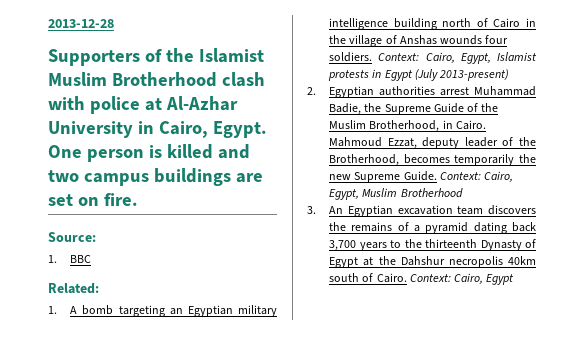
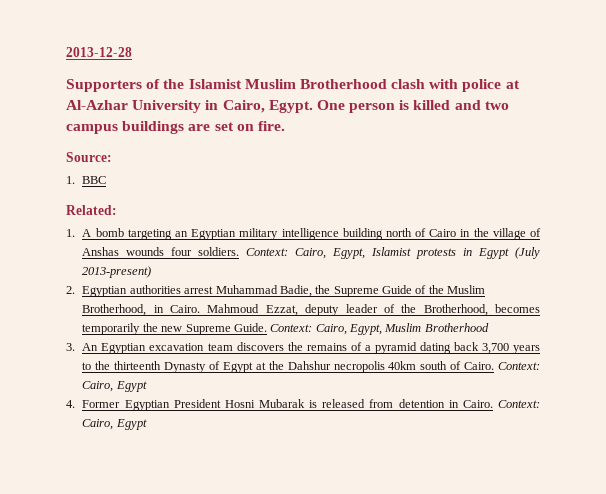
(515, 279) none -> [66,399,540,411] [82,419,147,430] // 4. Former Egyptian President Hosni Mubarak is released from detention in Cairo. Context: Cairo, Egypt

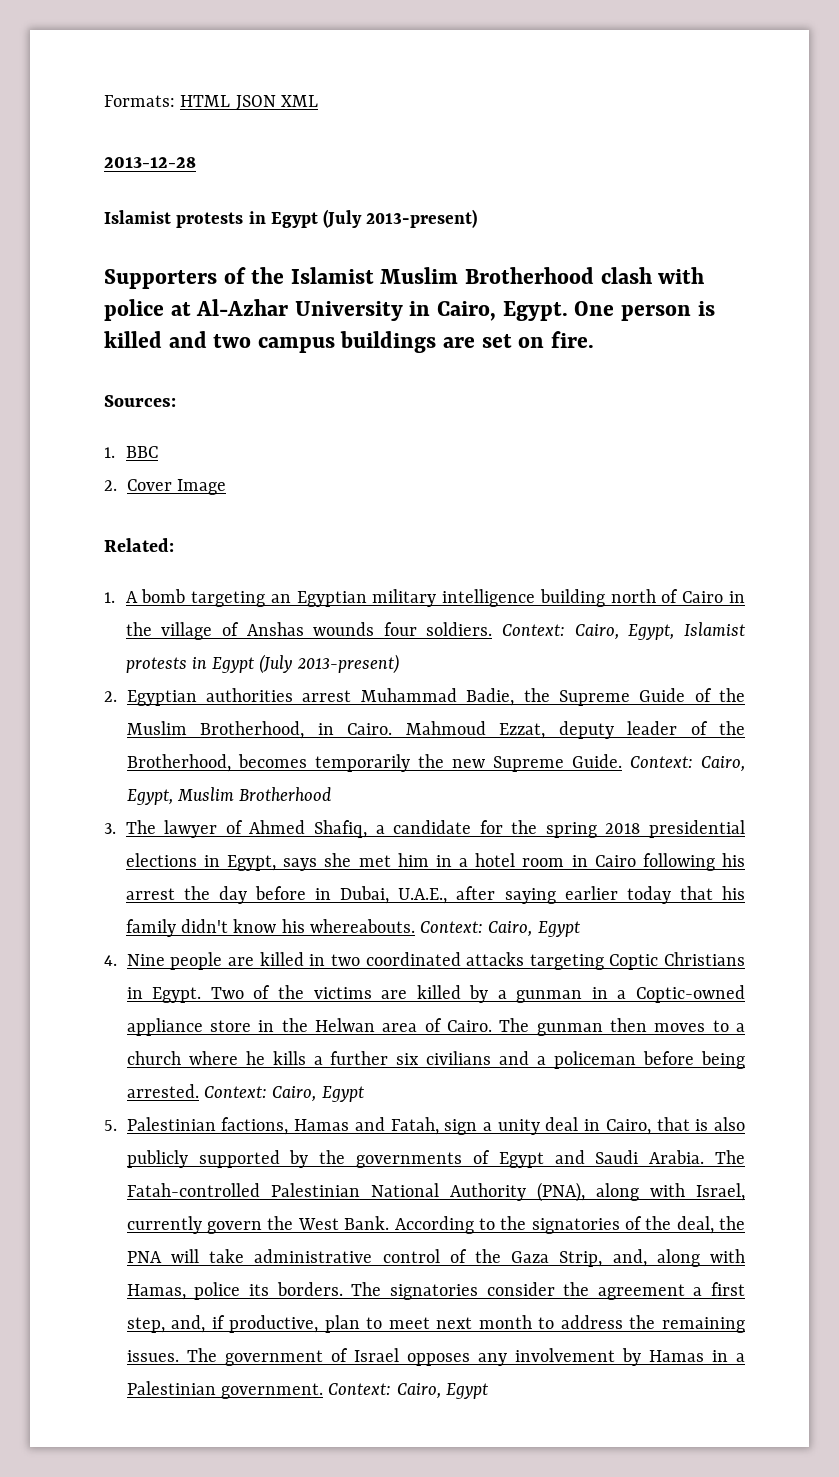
[66,47,132,57] 2013-12-28 -> [104,95,318,110] [104,157,196,168] [104,209,478,228] Formats: HTML JSON XML // 2013-12-28 // Islamist protests in Egypt (July 2013-present)
[66,152,112,162] Source: -> [104,395,176,407] Sources:
(107, 180) none -> [104,479,227,495] // 2. Cover Image
[82,342,541,354] [82,361,541,373] [82,381,147,392] [66,399,493,411] An Egyptian excavation team discovers the remains of a pyramid dating back 3,700 years to the thirteenth Dynasty of Egypt at the Dahshur necropolis 40km south of Cairo. Context: Cairo, Egypt // 4. Former Egyptian President Hosni Mubarak is released from detention in Cairo. -> [125,820,745,838] [125,853,745,871] [125,886,745,904] [125,919,580,937] [104,952,745,970] [126,985,745,1003] [126,1018,746,1036] [126,1051,745,1069] [126,1084,364,1102] [104,1117,745,1135] [126,1150,745,1168] [126,1182,745,1202] [126,1216,745,1234] [126,1249,745,1267] [126,1282,745,1300] [126,1315,745,1333] [126,1348,745,1366] [126,1381,324,1399] The lawyer of Ahmed Shafiq, a candidate for the spring 2018 presidential elections in Egypt, says she met him in a hotel room in Cairo following his arrest the day before in Dubai, U.A.E., after saying earlier today that his family didn't know his whereabouts. Context: Cairo, Egypt // 4. Nine people are killed in two coordinated attacks targeting Coptic Christians in Egypt. Two of the victims are killed by a gunman in a Coptic-owned appliance store in the Helwan area of Cairo. The gunman then moves to a church where he kills a further six civilians and a policeman before being arrested. Context: Cairo, Egypt // 5. Palestinian factions, Hamas and Fatah, sign a unity deal in Cairo, that is also publicly supported by the governments of Egypt and Saudi Arabia. The Fatah-controlled Palestinian National Authority (PNA), along with Israel, currently govern the West Bank. According to the signatories of the deal, the PNA will take administrative control of the Gaza Strip, and, along with Hamas, police its borders. The signatories consider the agreement a first step, and, if productive, plan to meet next month to address the remaining issues. The government of Israel opposes any involvement by Hamas in a Palestinian government.

